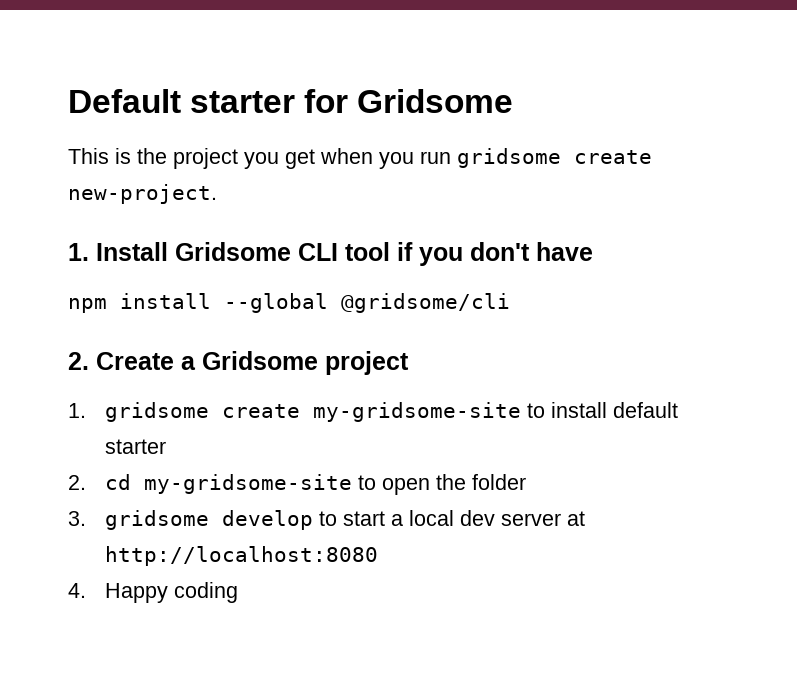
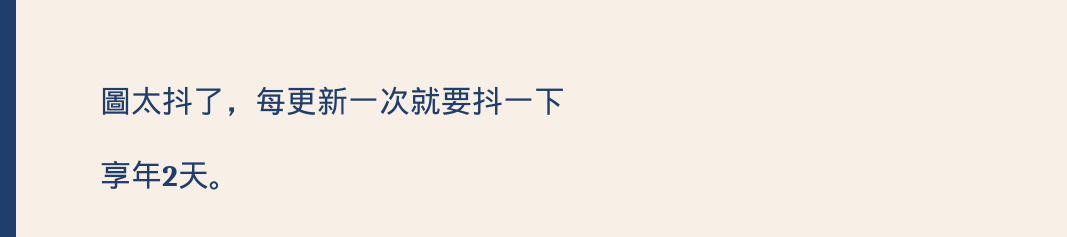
[68,89,514,113] [68,148,652,169] [68,184,217,204] [68,242,593,266] [68,293,510,313] [68,351,409,375] [68,402,679,422] [105,439,167,454] [68,474,527,495] [68,510,586,530] [105,546,379,566] [68,582,239,603] Default starter for Gridsome // This is the project you get when you run gridsome create new-project. // 1. Install Gridsome CLI tool if you don't have // npm install --global @gridsome/cli // 2. Create a Gridsome project // 1. gridsome create my-gridsome-site to install default starter // 2. cd my-gridsome-site to open the folder // 3. gridsome develop to start a local dev server at http://localhost:8080 // 4. Happy coding -> [100,86,565,116] [100,160,240,190] 圖太抖了，每更新一次就要抖一下 // 享年2天。

